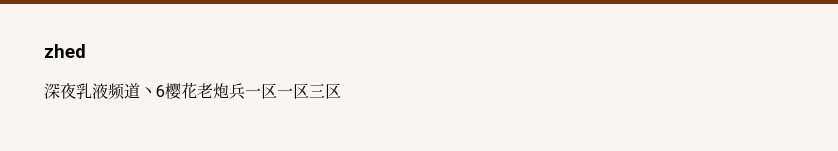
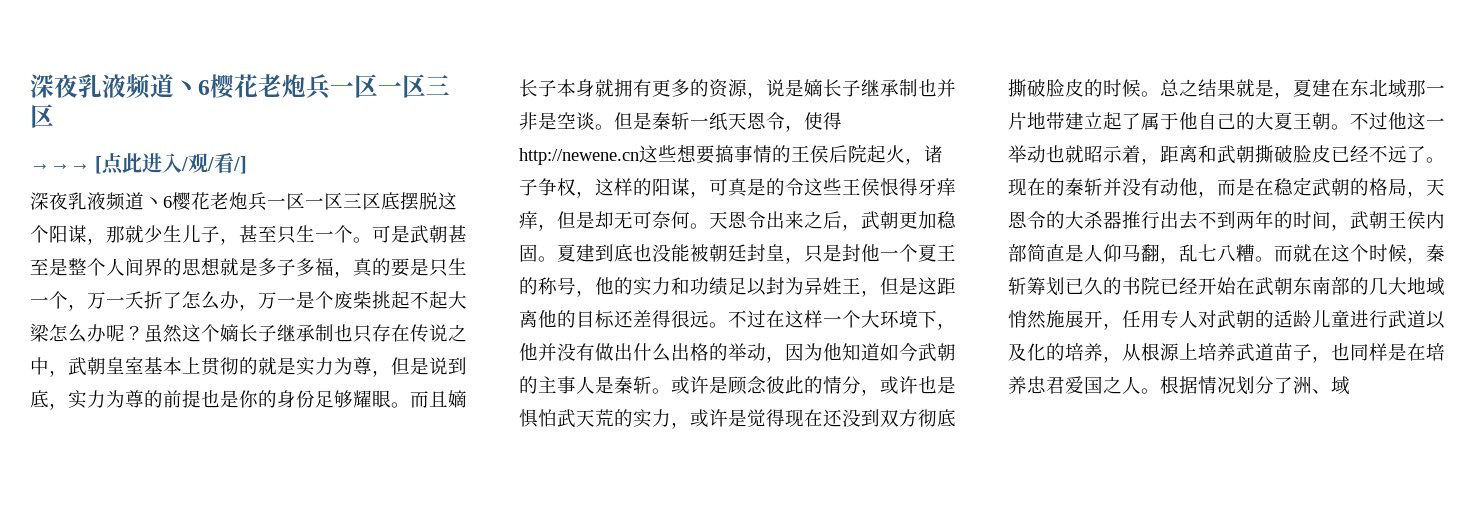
[44,44,86,58] zhed -> [30,74,450,99] [30,104,54,128] [30,153,248,175] 深夜乳液频道丶6樱花老炮兵一区一区三区 // →→→ [点此进入/观/看/]
(341, 91) none -> [381,192,457,211] [30,225,467,245] [30,257,467,278] [30,291,467,311] [30,323,467,343] [30,357,467,377] [30,390,467,410] [519,79,956,99] [519,112,842,132] [519,144,943,165] [519,178,956,198] [519,211,956,231] [519,244,956,264] [519,277,956,297] [519,310,956,330] [519,343,956,363] [519,376,956,396] [519,409,956,429] [1008,79,1445,99] [1008,112,1445,130] [1008,145,1445,165] [1008,177,1445,198] [1008,210,1445,231] [1008,244,1445,264] [1008,276,1445,296] [1008,310,1445,330] [1008,343,1445,363] [1008,376,1350,395] 底摆脱这个阳谋，那就少生儿子，甚至只生一个。可是武朝甚至是整个人间界的思想就是多子多福，真的要是只生一个，万一夭折了怎么办，万一是个废柴挑起不起大梁怎么办呢？虽然这个嫡长子继承制也只存在传说之中，武朝皇室基本上贯彻的就是实力为尊，但是说到底，实力为尊的前提也是你的身份足够耀眼。而且嫡长子本身就拥有更多的资源，说是嫡长子继承制也并非是空谈。但是秦斩一纸天恩令，使得http://newene.cn这些想要搞事情的王侯后院起火，诸子争权，这样的阳谋，可真是的令这些王侯恨得牙痒痒，但是却无可奈何。天恩令出来之后，武朝更加稳固。夏建到底也没能被朝廷封皇，只是封他一个夏王的称号，他的实力和功绩足以封为异姓王，但是这距离他的目标还差得很远。不过在这样一个大环境下，他并没有做出什么出格的举动，因为他知道如今武朝的主事人是秦斩。或许是顾念彼此的情分，或许也是惧怕武天荒的实力，或许是觉得现在还没到双方彻底撕破脸皮的时候。总之结果就是，夏建在东北域那一片地带建立起了属于他自己的大夏王朝。不过他这一举动也就昭示着，距离和武朝撕破脸皮已经不远了。现在的秦斩并没有动他，而是在稳定武朝的格局，天恩令的大杀器推行出去不到两年的时间，武朝王侯内部简直是人仰马翻，乱七八糟。而就在这个时候，秦斩筹划已久的书院已经开始在武朝东南部的几大地域悄然施展开，任用专人对武朝的适龄儿童进行武道以及化的培养，从根源上培养武道苗子，也同样是在培养忠君爱国之人。根据情况划分了洲、域

